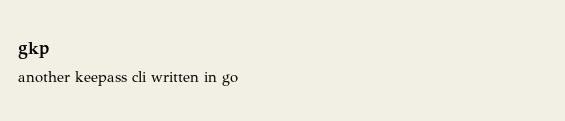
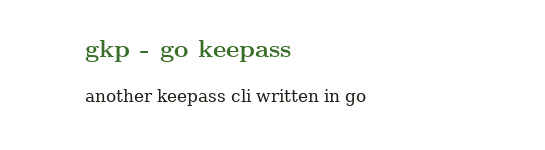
(49, 50) none -> [140,40,291,62] - go keepass

